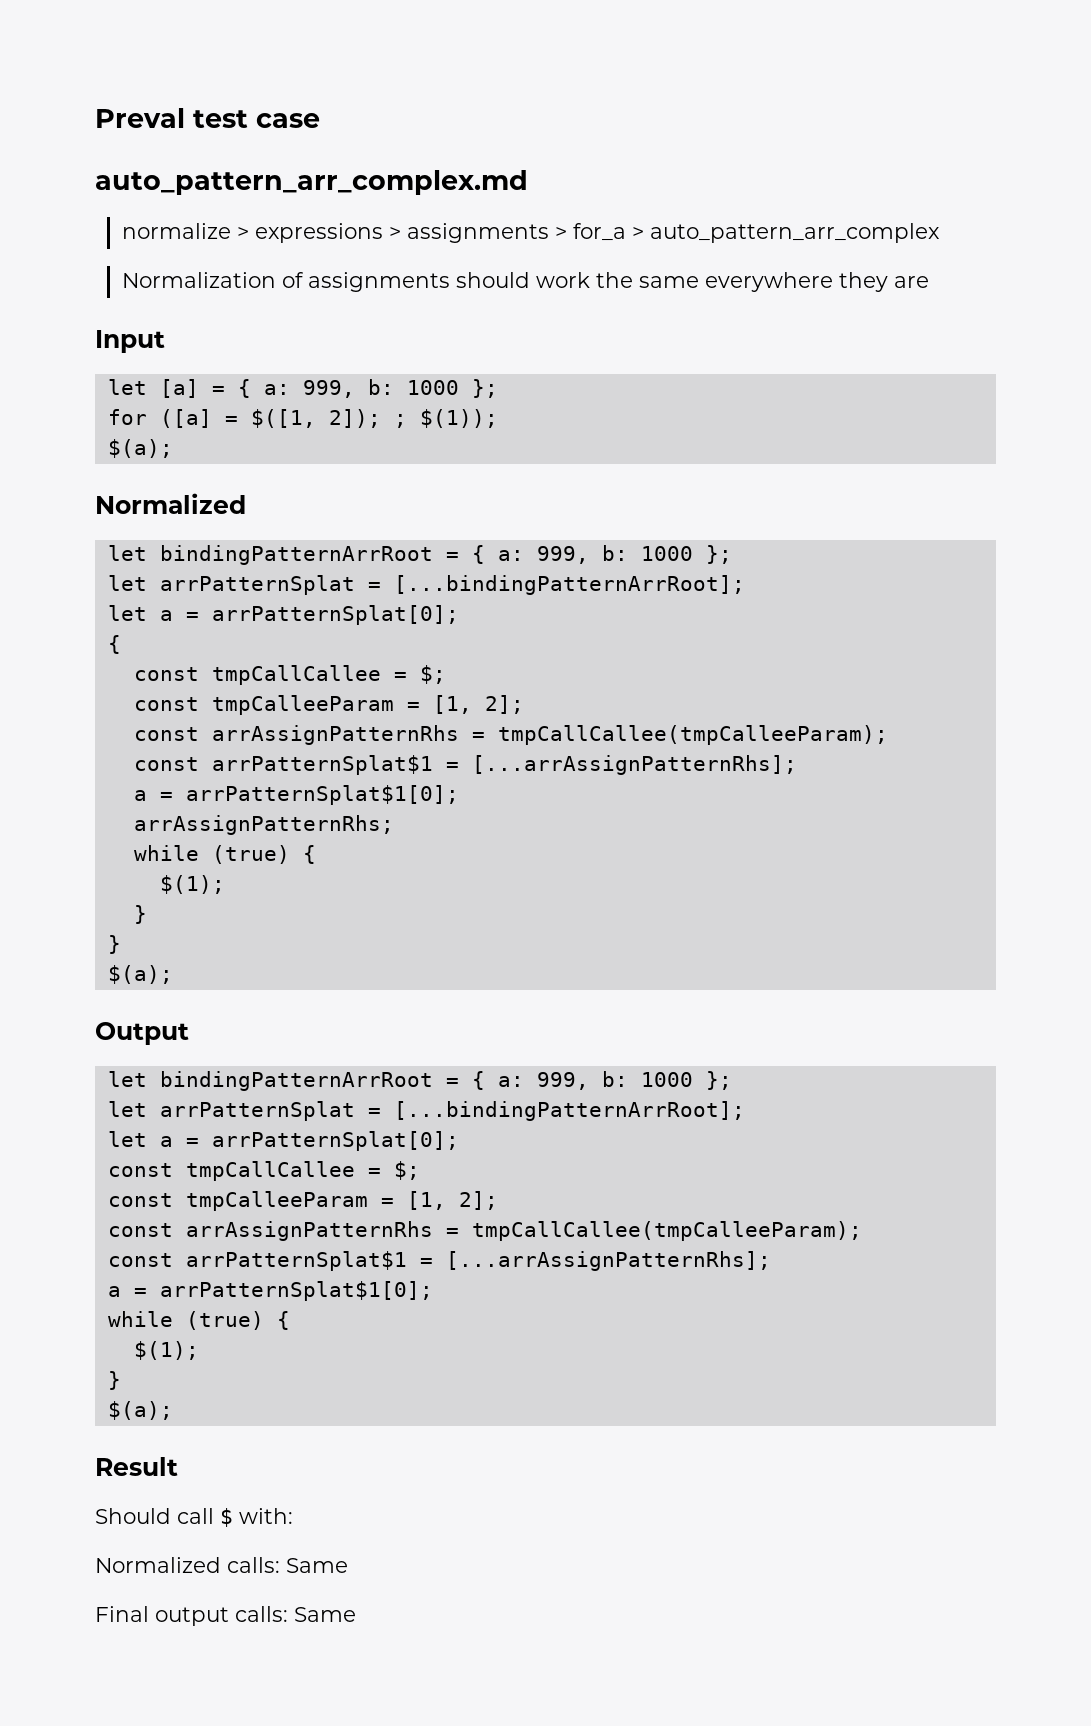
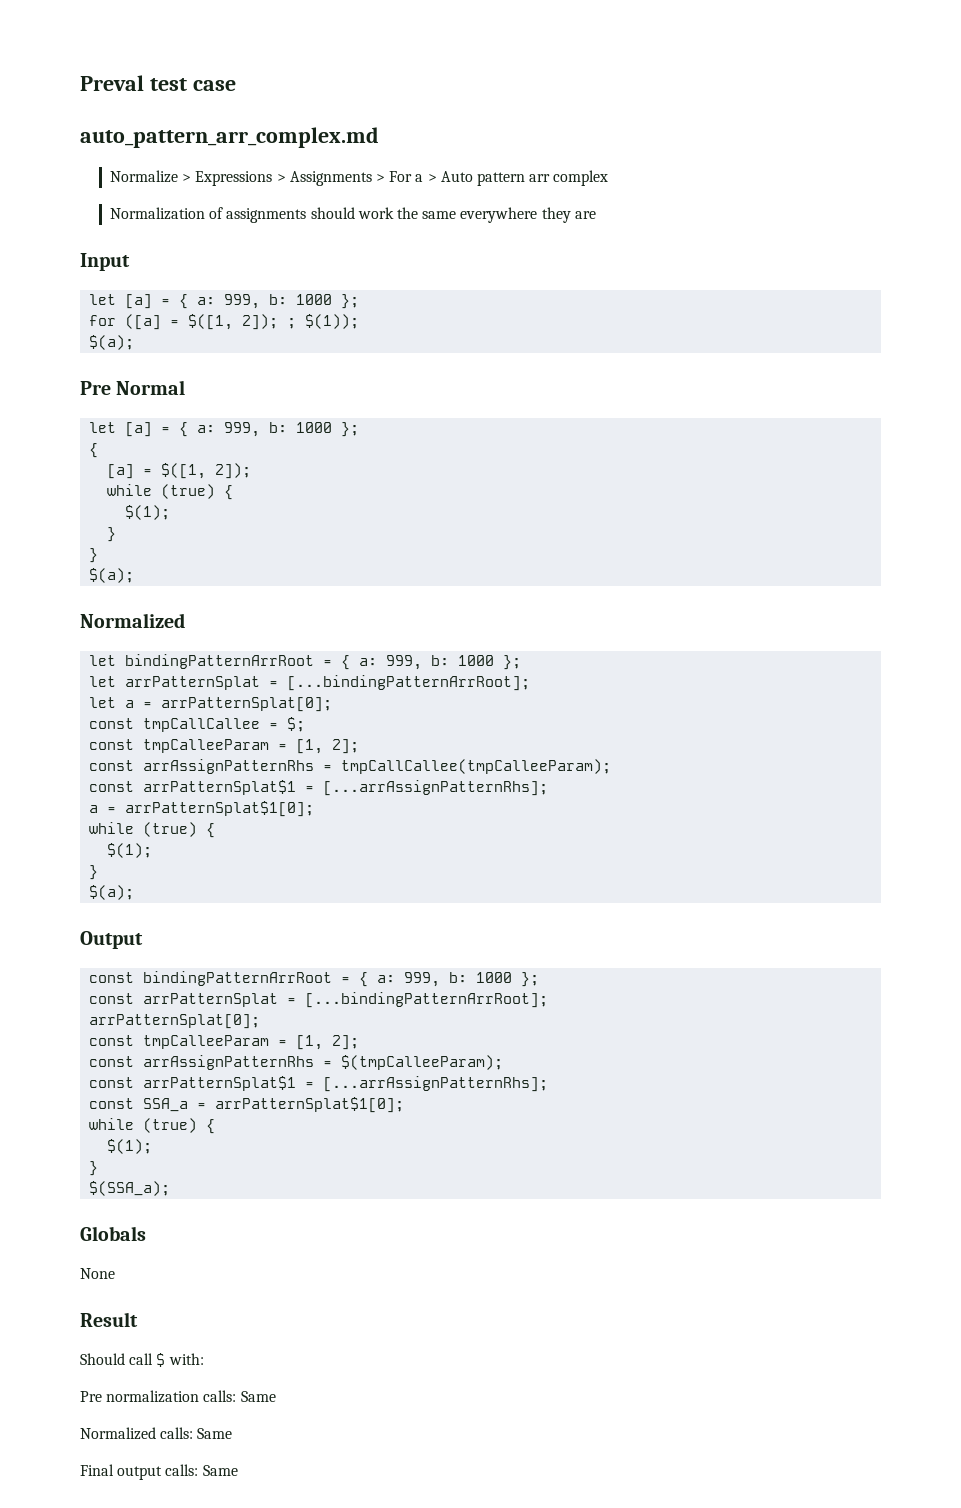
[122,223,941,243] normalize > expressions > assignments > for_a > auto_pattern_arr_complex -> [110,170,609,186] Normalize > Expressions > Assignments > For a > Auto pattern arr complex
[95,493,246,514] [107,545,732,565] [107,575,745,595] [107,605,459,625] [107,635,121,654] [133,665,446,685] [133,695,524,715] [133,725,888,745] [133,755,797,775] [133,785,459,805] [133,815,394,835] Normalized // let bindingPatternArrRoot = { a: 999, b: 1000 }; // let arrPatternSplat = [...bindingPatternArrRoot]; // let a = arrPatternSplat[0]; // { // const tmpCallCallee = $; // const tmpCalleeParam = [1, 2]; // const arrAssignPatternRhs = tmpCallCallee(tmpCalleeParam); // const arrPatternSplat$1 = [...arrAssignPatternRhs]; // a = arrPatternSplat$1[0]; // arrAssignPatternRhs; -> [80,380,186,395] [89,422,360,437] [89,443,99,458] [107,463,252,479] Pre Normal // let [a] = { a: 999, b: 1000 }; // { // [a] = $([1, 2]);
[95,1022,189,1045] Output -> [80,613,185,628] Normalized
(173, 1410) none -> [80,931,143,949] [89,971,540,987] [89,992,549,1008] [89,1014,261,1029] [89,1035,360,1050] [89,1055,504,1070] [89,1076,549,1092] [89,1097,405,1113] [89,1118,216,1134] [107,1139,153,1154] [89,1161,99,1176] [89,1181,171,1196] [80,1226,146,1241] [80,1268,115,1279] // Output // const bindingPatternArrRoot = { a: 999, b: 1000 }; // const arrPatternSplat = [...bindingPatternArrRoot]; // arrPatternSplat[0]; // const tmpCalleeParam = [1, 2]; // const arrAssignPatternRhs = $(tmpCalleeParam); // const arrPatternSplat$1 = [...arrAssignPatternRhs]; // const SSA_a = arrPatternSplat$1[0]; // while (true) { // $(1); // } // $(SSA_a); // Globals // None
(293, 1516) none -> [80,1390,276,1403] // Pre normalization calls: Same

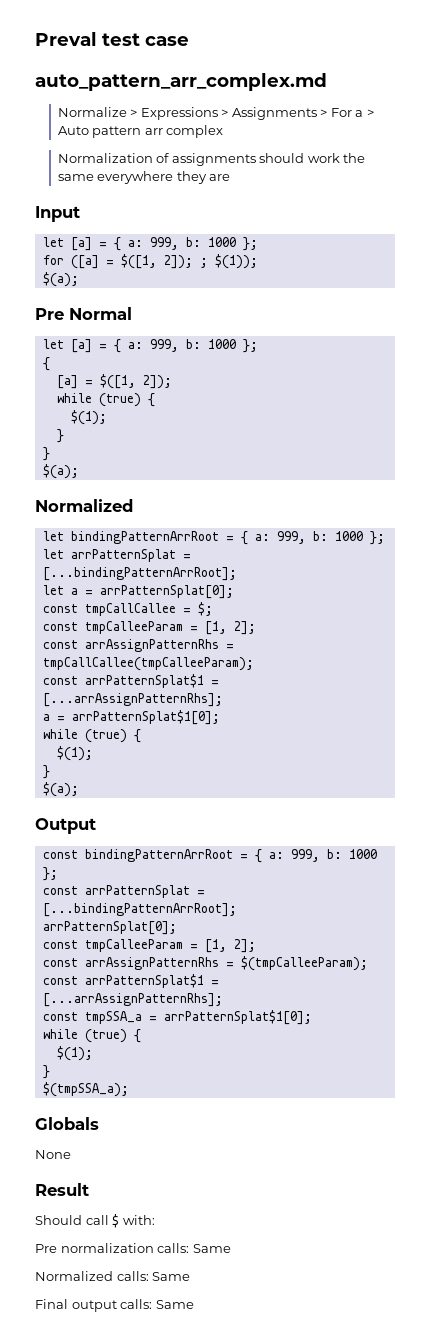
[143,1097,405,1113] [89,1118,216,1134] [107,1139,153,1154] [89,1161,99,1176] [89,1181,171,1196] SSA_a = arrPatternSplat$1[0]; // while (true) { // $(1); // } // $(SSA_a); -> [84,1010,312,1025] [42,1029,141,1043] [56,1046,93,1061] [42,1065,50,1079] [42,1082,129,1097] tmpSSA_a = arrPatternSplat$1[0]; // while (true) { // $(1); // } // $(tmpSSA_a);

